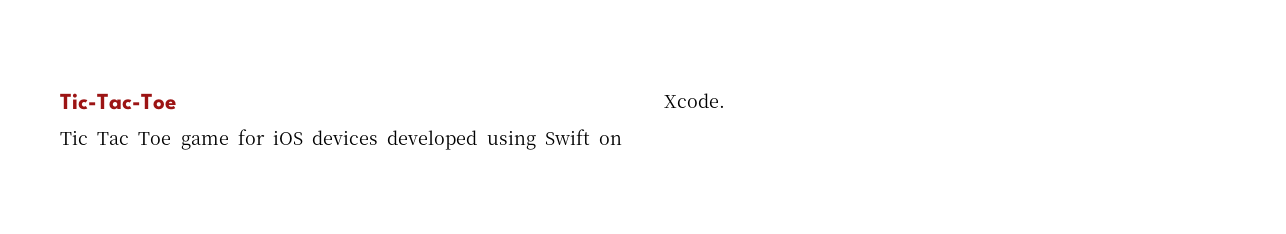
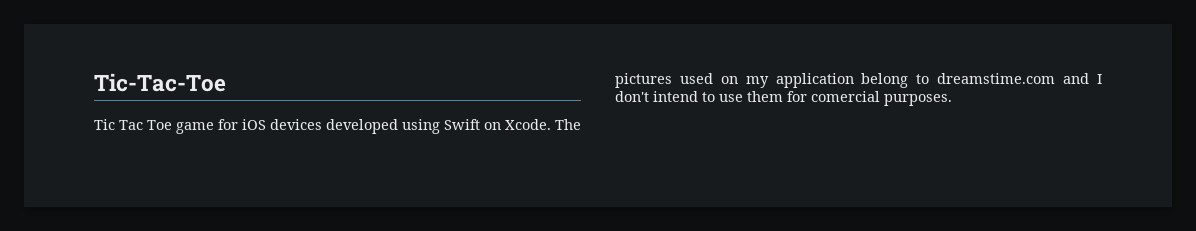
(725, 100) none -> [555,119,581,130] [615,73,1102,88] [615,91,952,106] The pictures used on my application belong to dreamstime.com and I don't intend to use them for comercial purposes.

